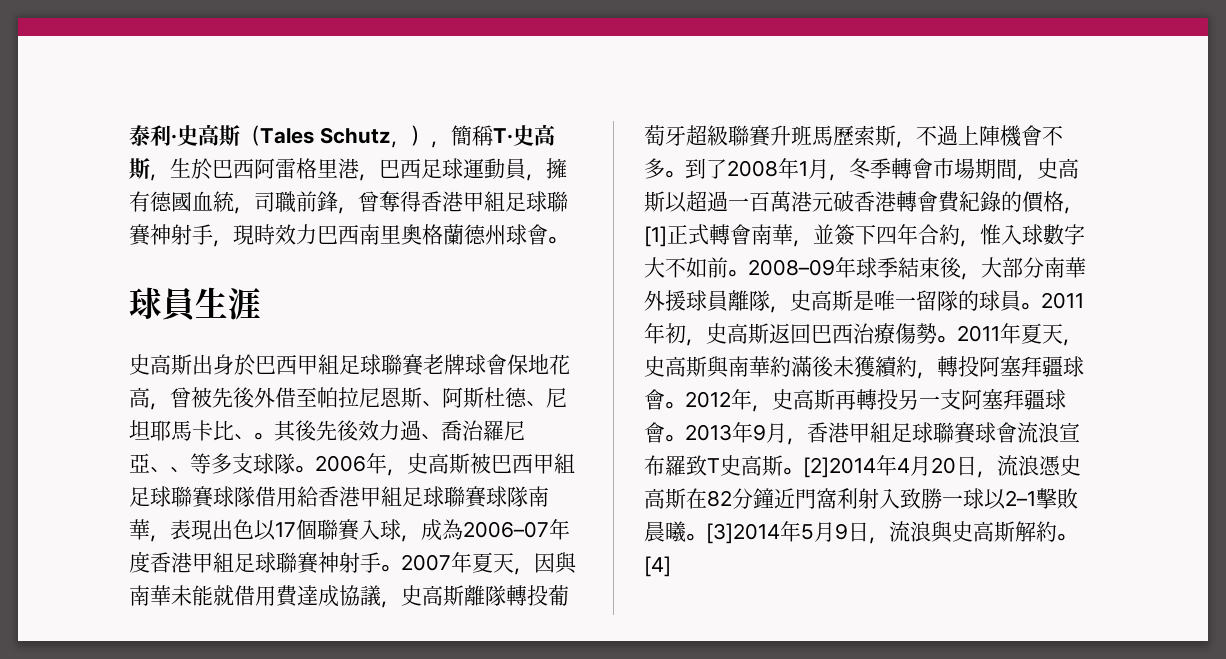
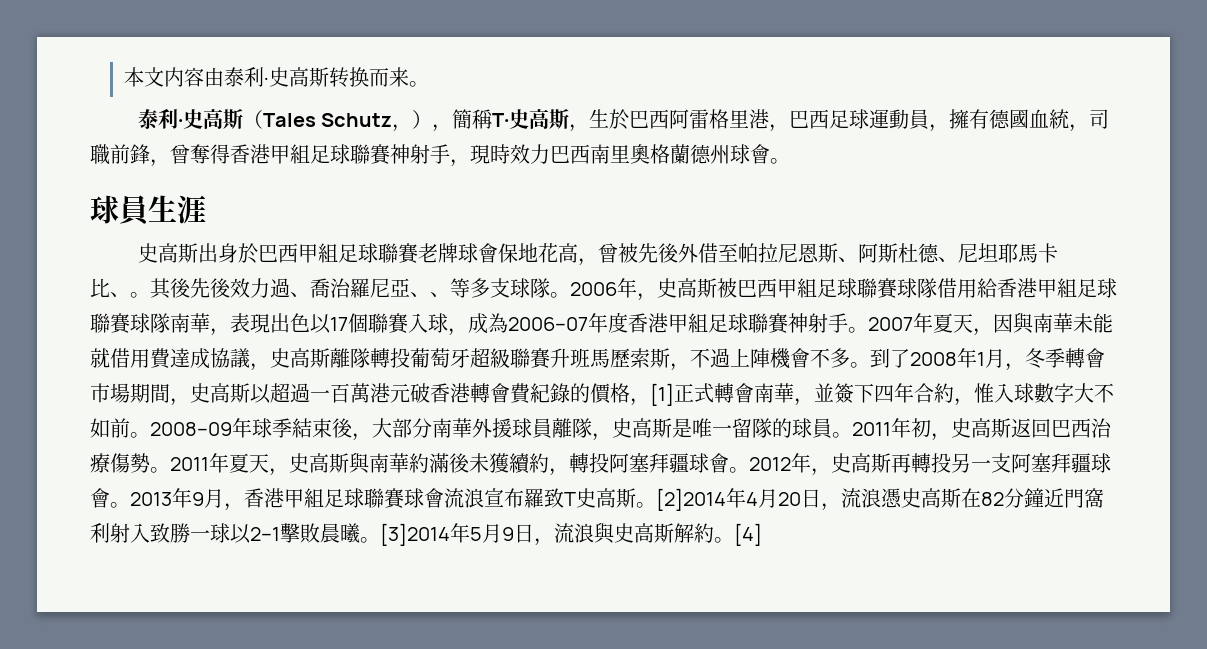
(129, 135) none -> [124,67,430,88] 本文内容由泰利·史高斯转换而来。 //

